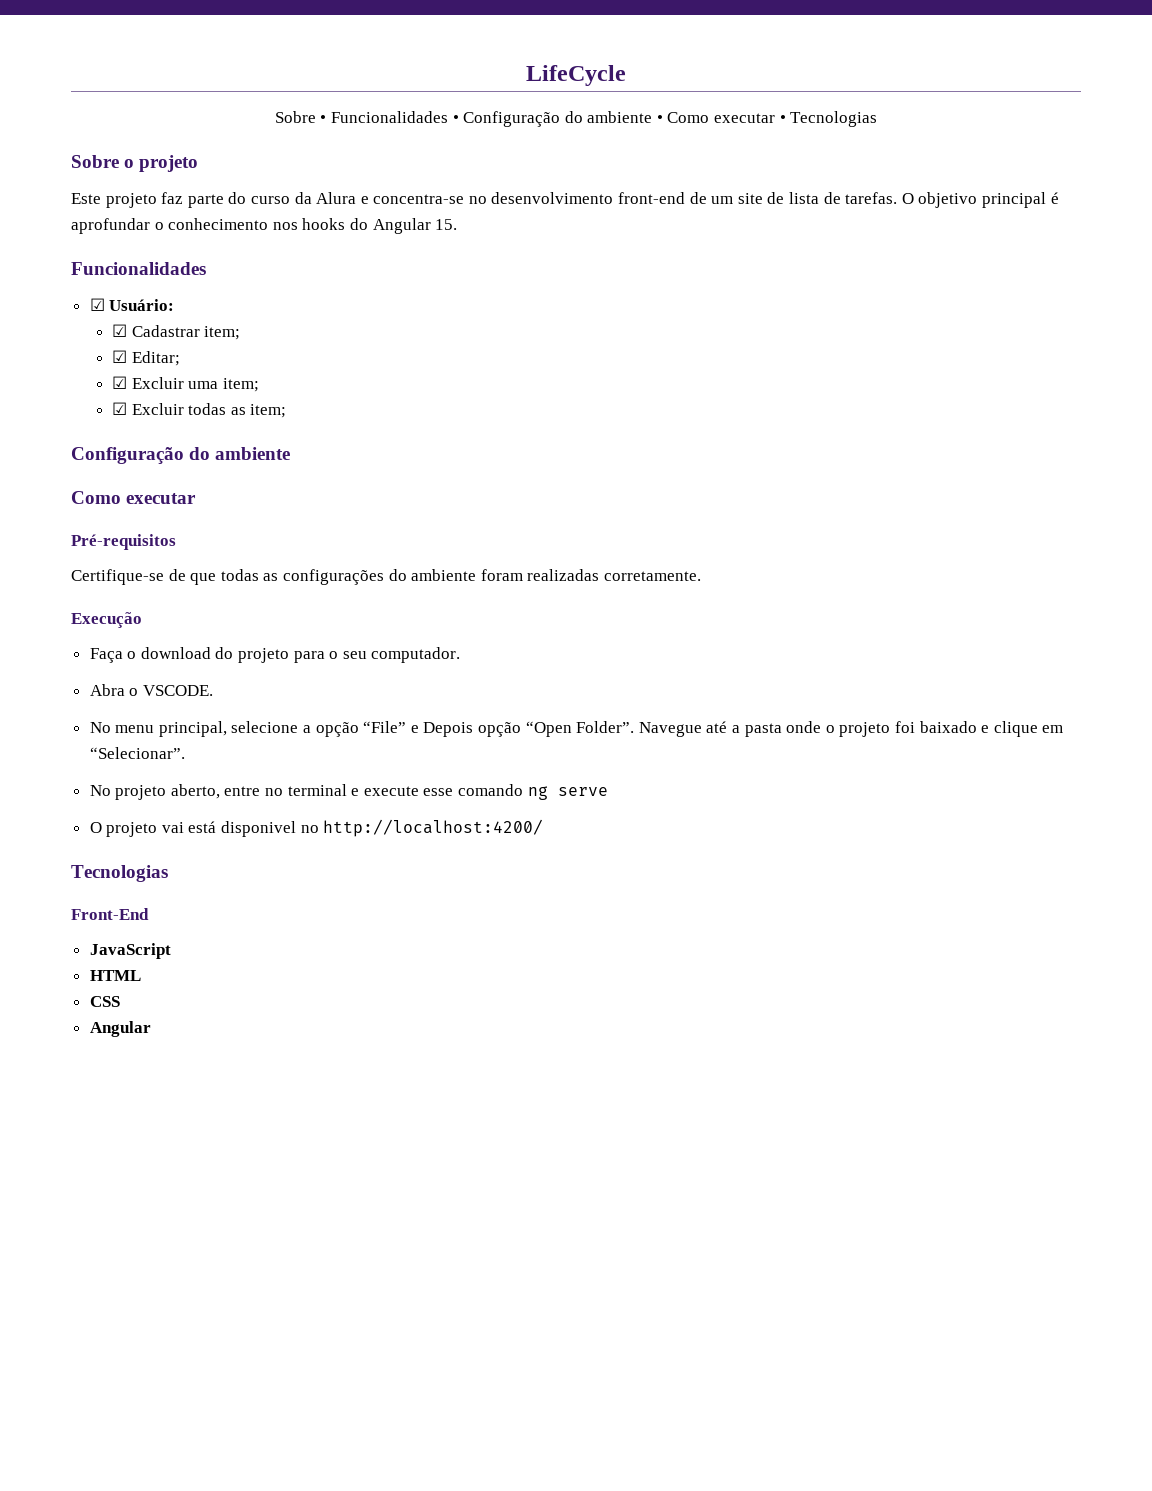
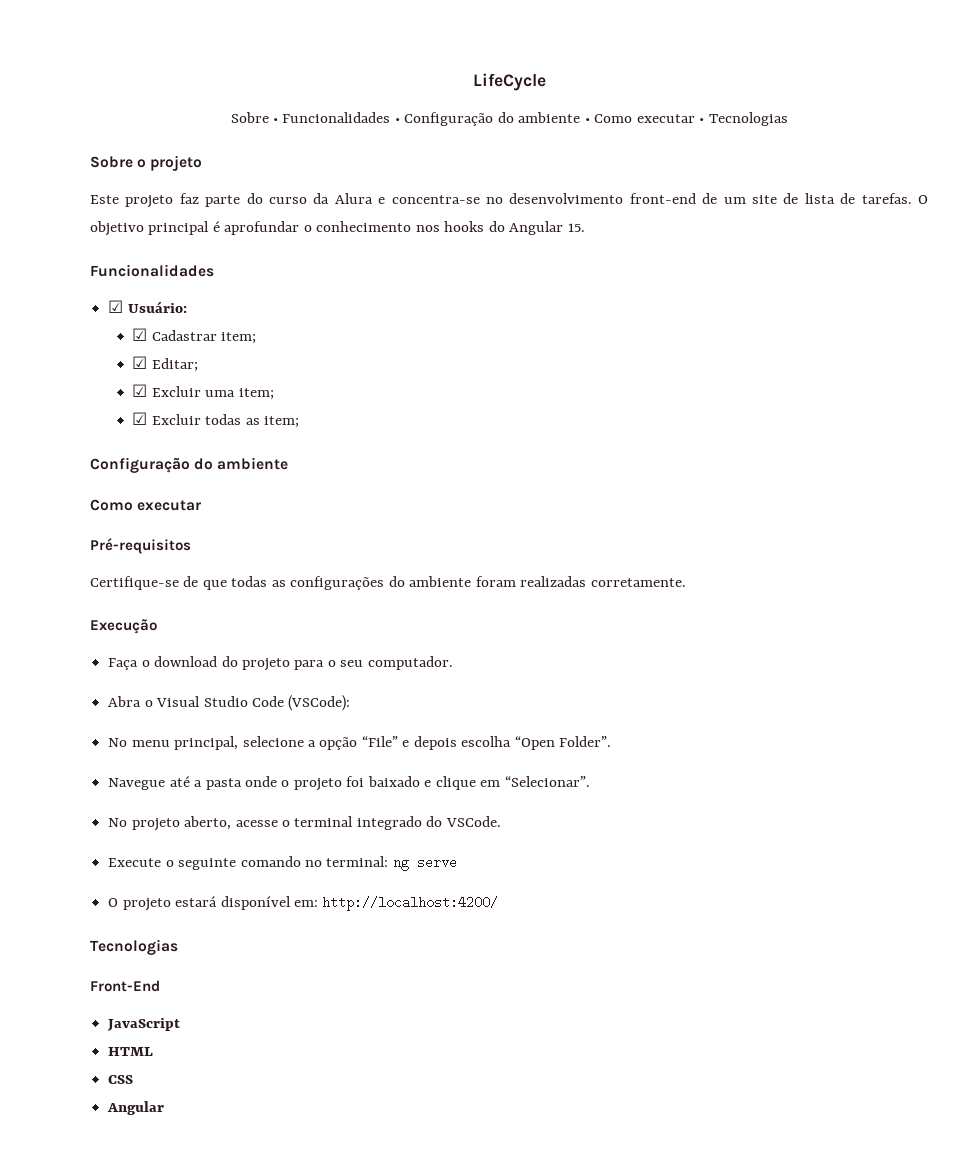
[142,685,213,696] VSCODE. -> [156,695,351,711] Visual Studio Code (VSCode):
[423,722,522,737] Depois opção -> [413,736,512,750] depois escolha
(635, 727) none -> (612, 741) //
[224,784,524,796] entre no terminal e execute esse comando -> [235,816,501,830] [108,856,389,870] acesse o terminal integrado do VSCode. // Execute o seguinte comando no terminal:
[161,821,319,837] vai está disponivel no -> [175,896,318,910] estará disponível em:

